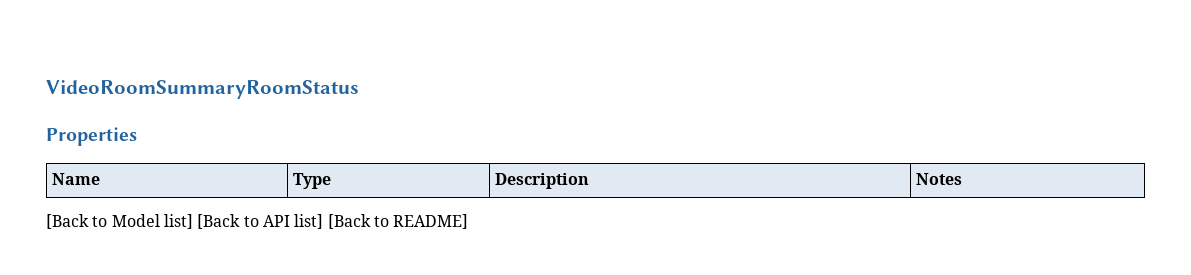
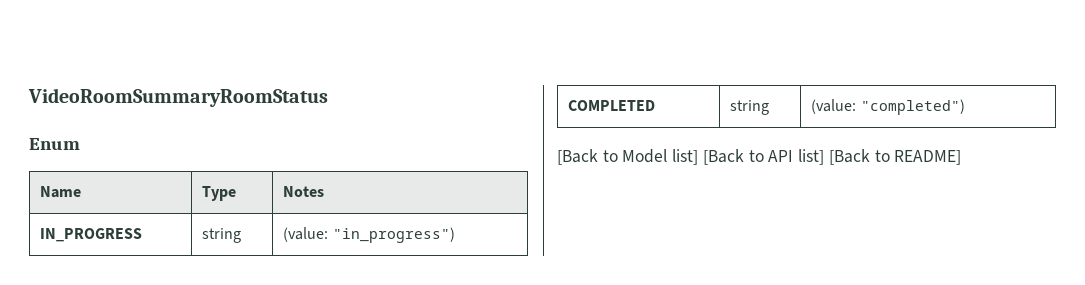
[46,127,137,146] Properties -> [29,138,80,150] Enum
[495,173,590,189] [916,173,963,185] Description | Notes -> [283,186,325,197] [40,228,143,242] [202,228,242,243] [283,227,455,243] [568,100,656,111] [730,100,770,115] [811,99,965,115] Notes // IN_PROGRESS | string | (value: "in_progress") // COMPLETED | string | (value: "completed")

